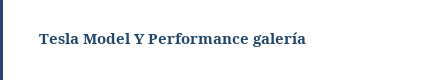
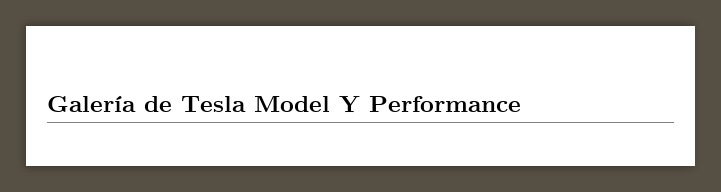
(39, 38) none -> [47,96,172,112] Galería de
[253,32,307,47] galería -> (521, 104) none

